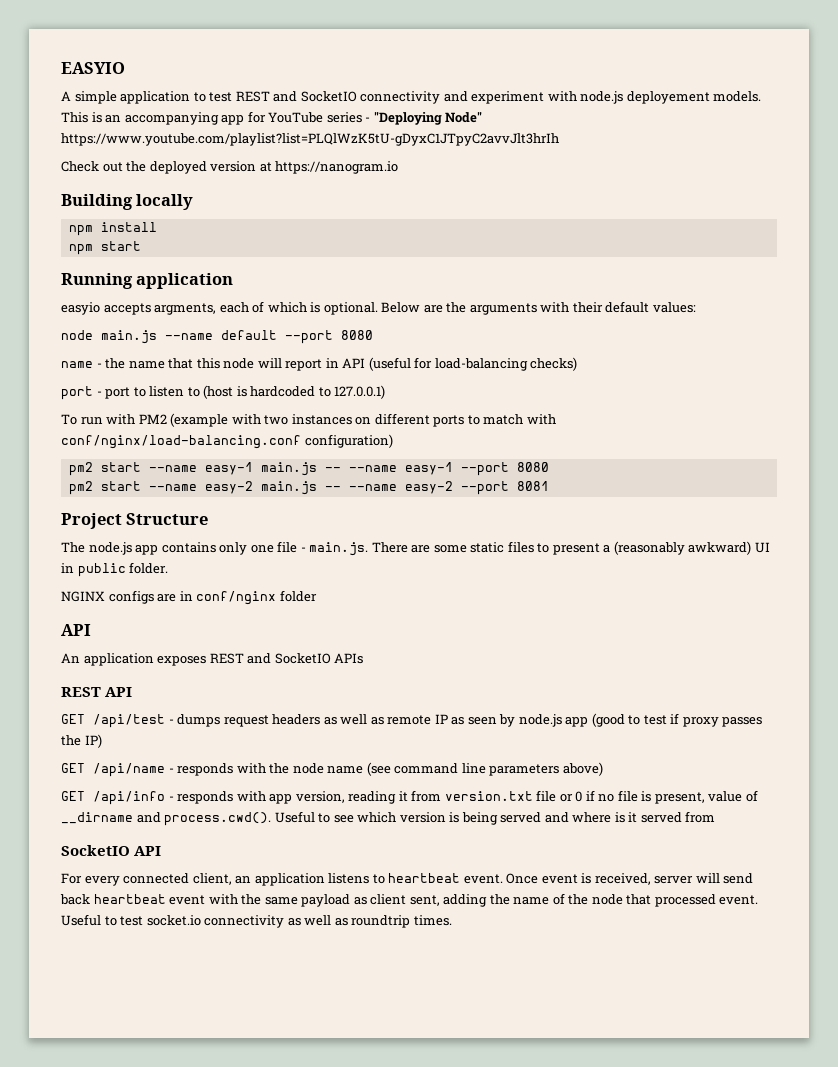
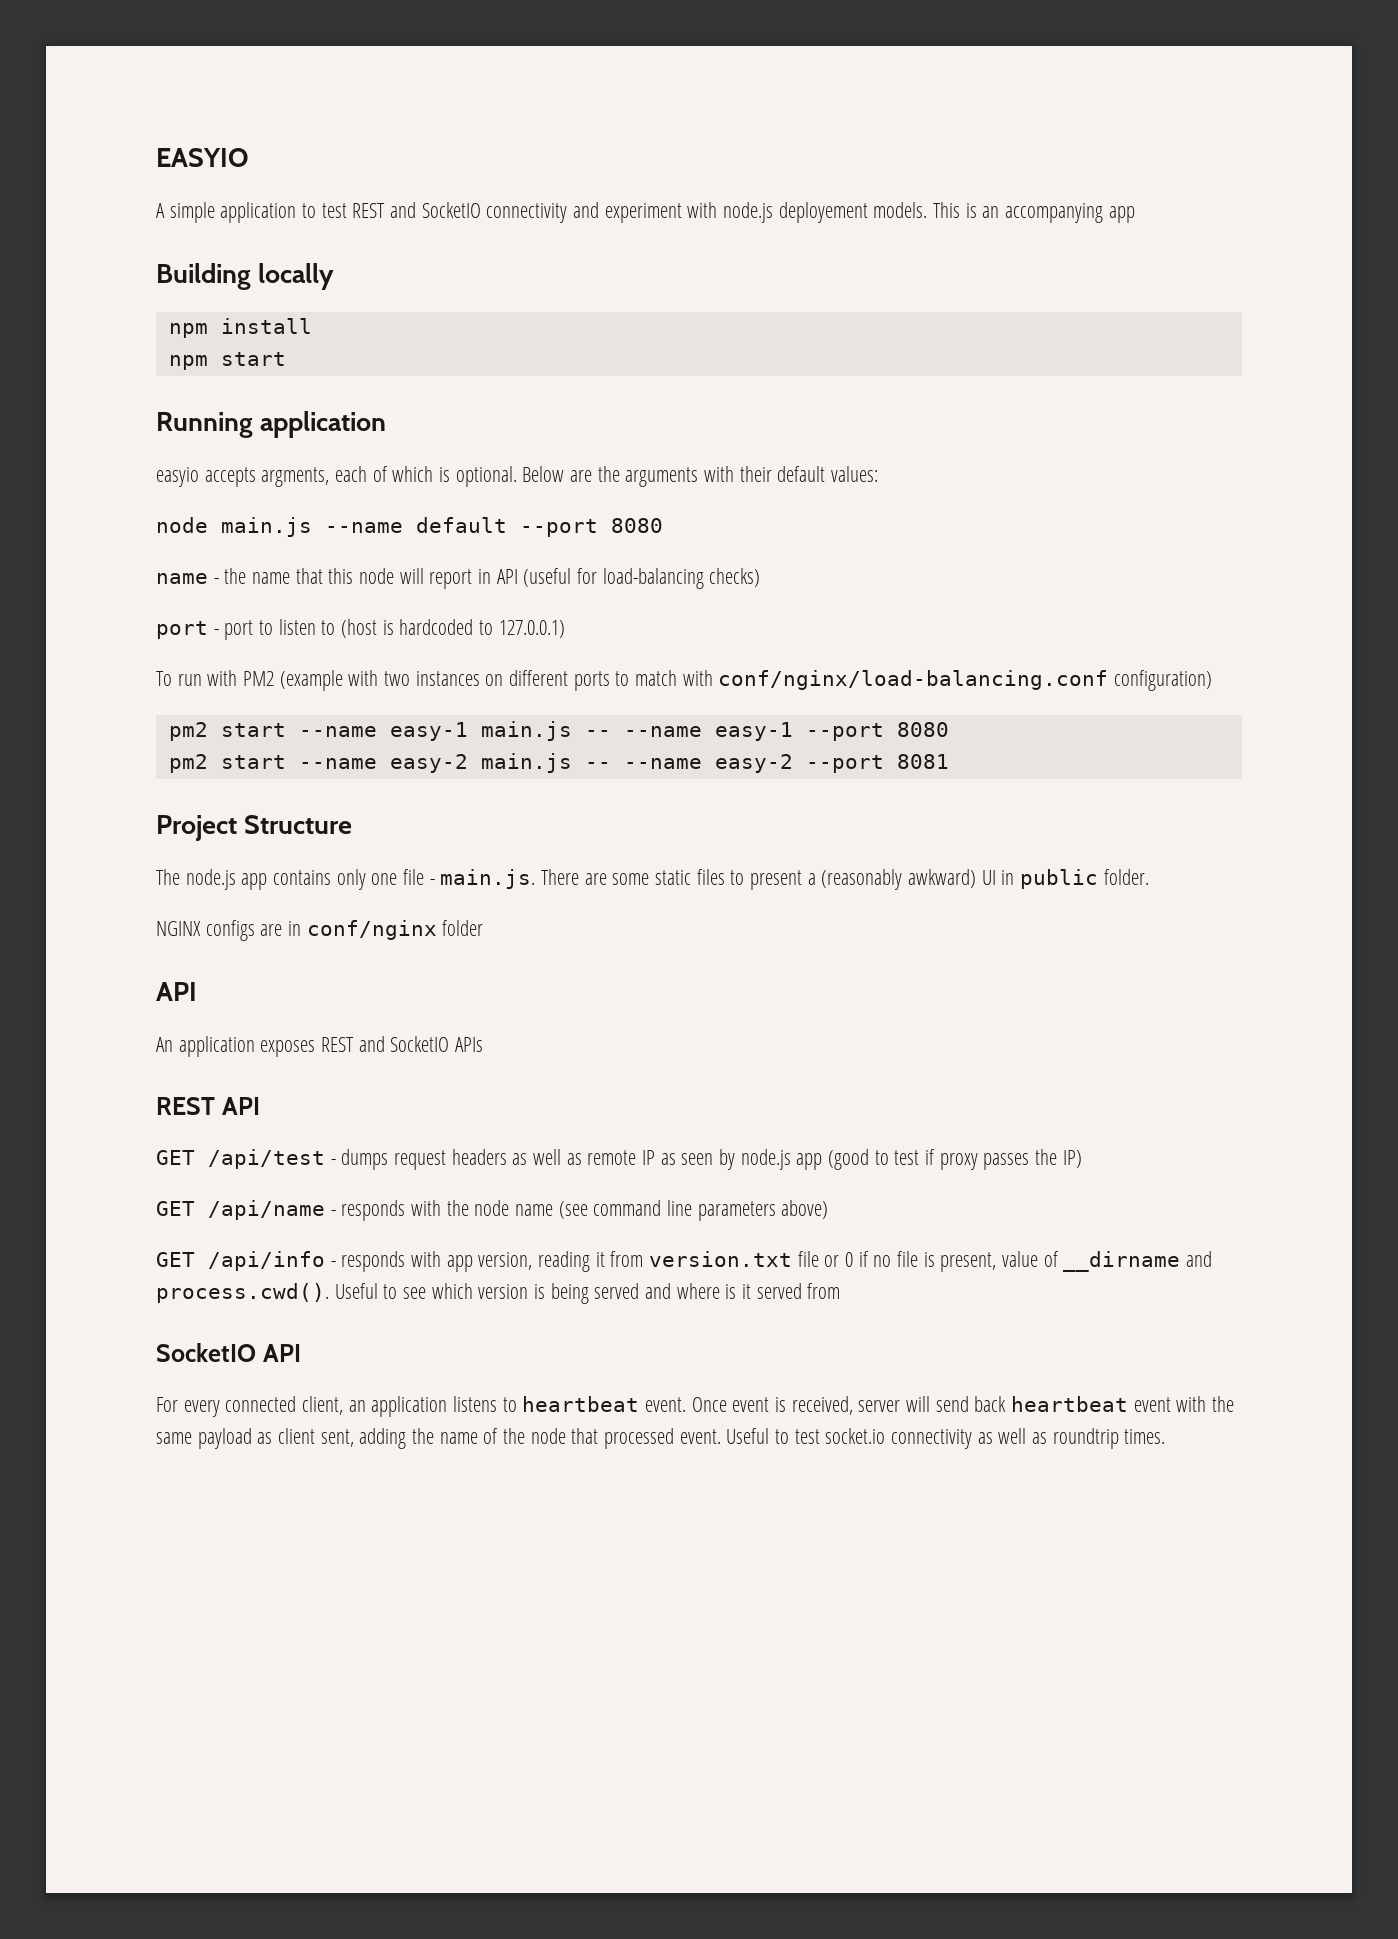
[247,111,483,125] [61,133,559,146] [61,161,399,174] for YouTube series - "Deploying Node" https://www.youtube.com/playlist?list=PLQlWzK5tU-gDyxC1JTpyC2avvJlt3hrIh // Check out the deployed version at https://nanogram.io -> (1135, 214) none

